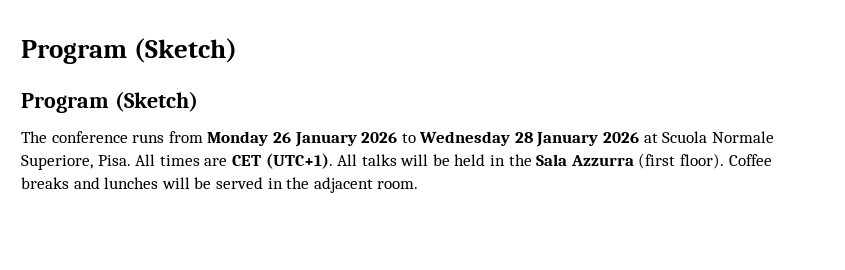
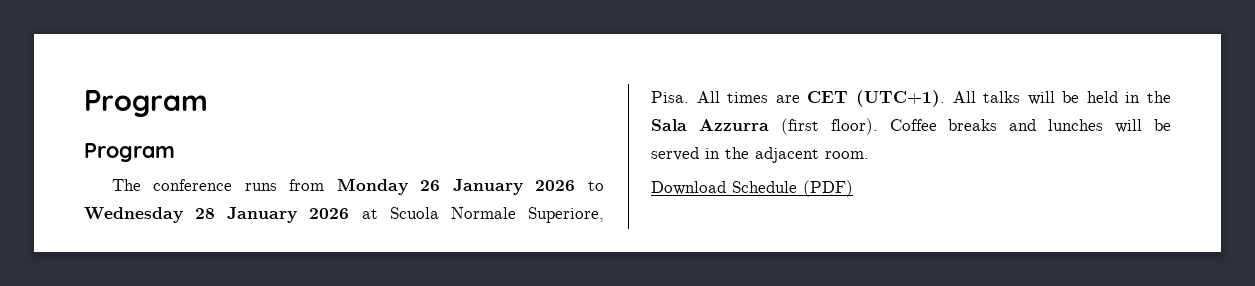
[21,38,238,64] [21,91,198,113] Program (Sketch) // Program (Sketch) -> [84,90,208,117] [84,143,175,162] Program // Program
(419, 185) none -> [651,180,853,197] // Download Schedule (PDF)

